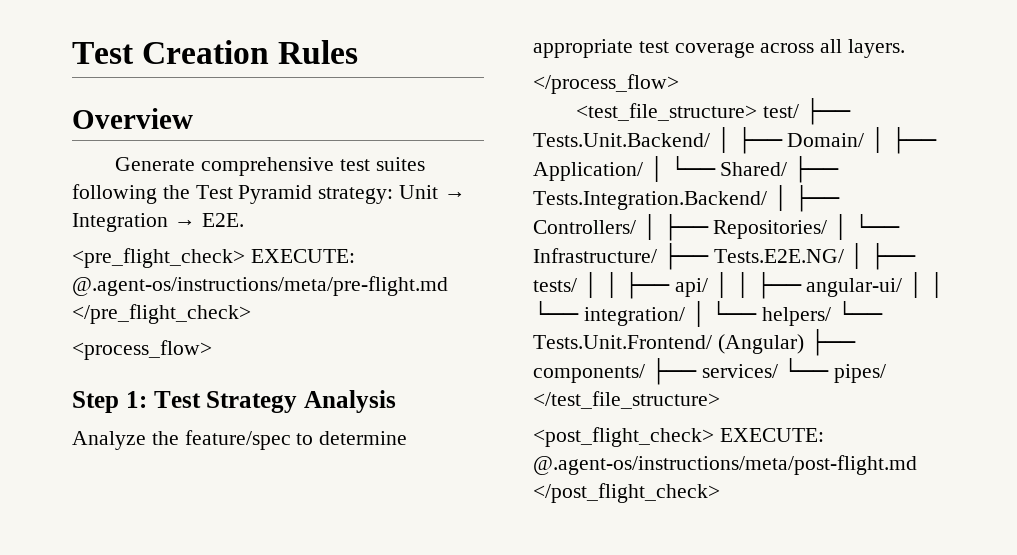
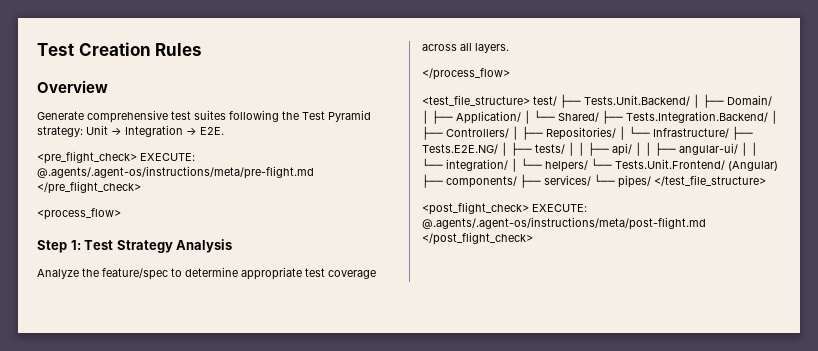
[72,276,448,296] @.agent-os/instructions/meta/pre-flight.md -> [37,166,314,179] @.agents/.agent-os/instructions/meta/pre-flight.md
[533,455,917,475] @.agent-os/instructions/meta/post-flight.md -> [422,217,706,230] @.agents/.agent-os/instructions/meta/post-flight.md

